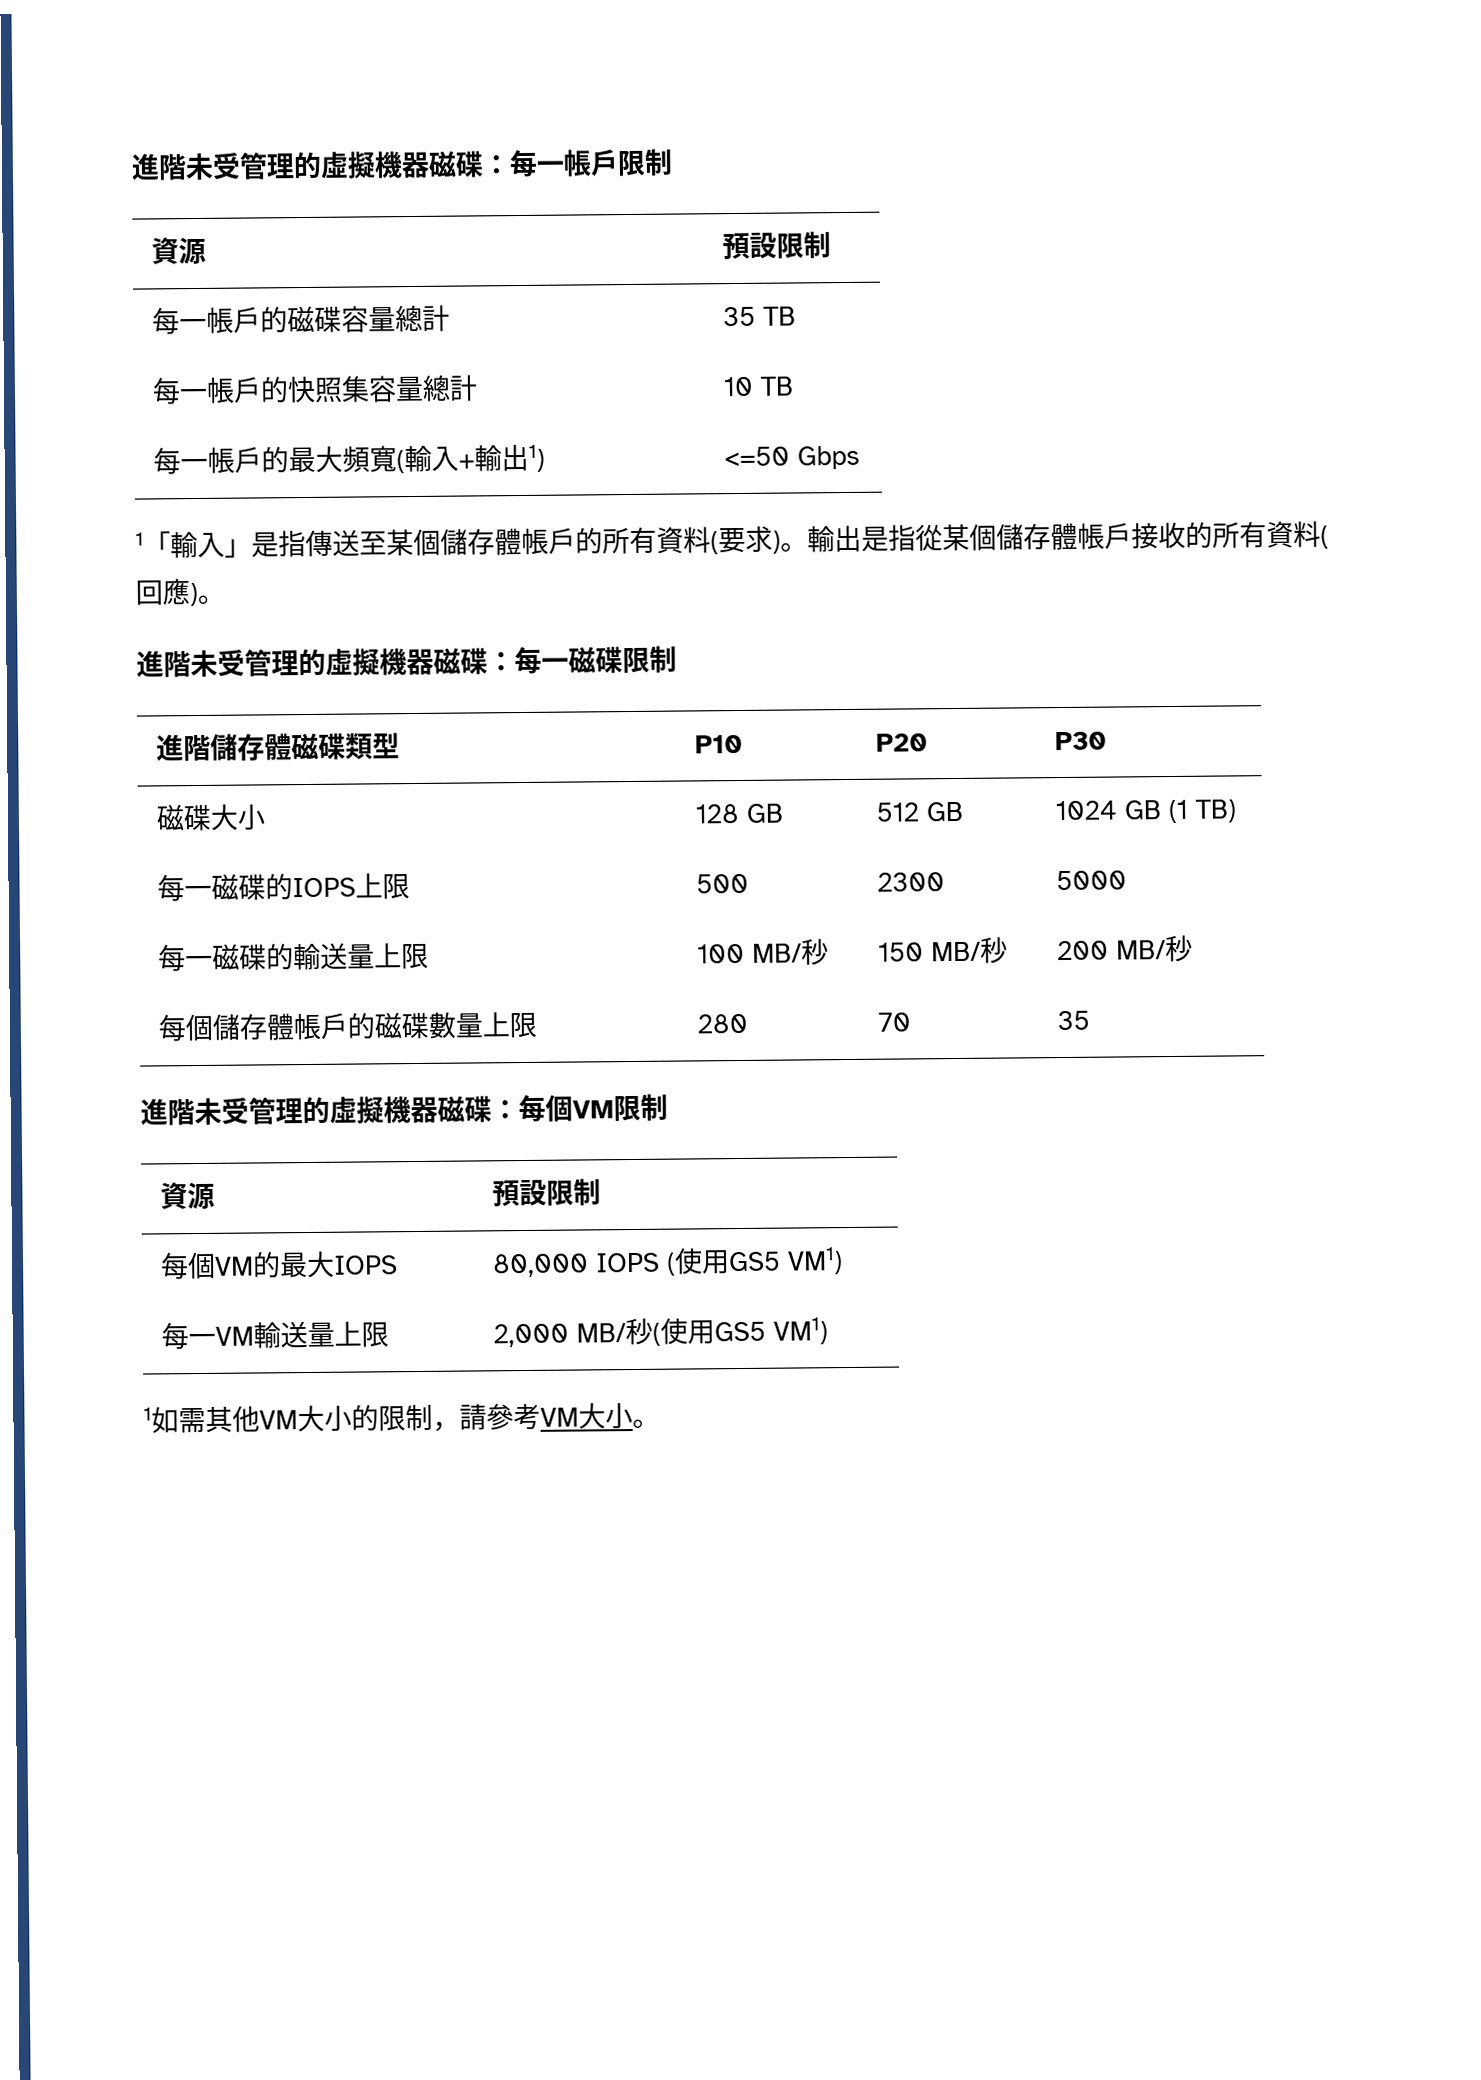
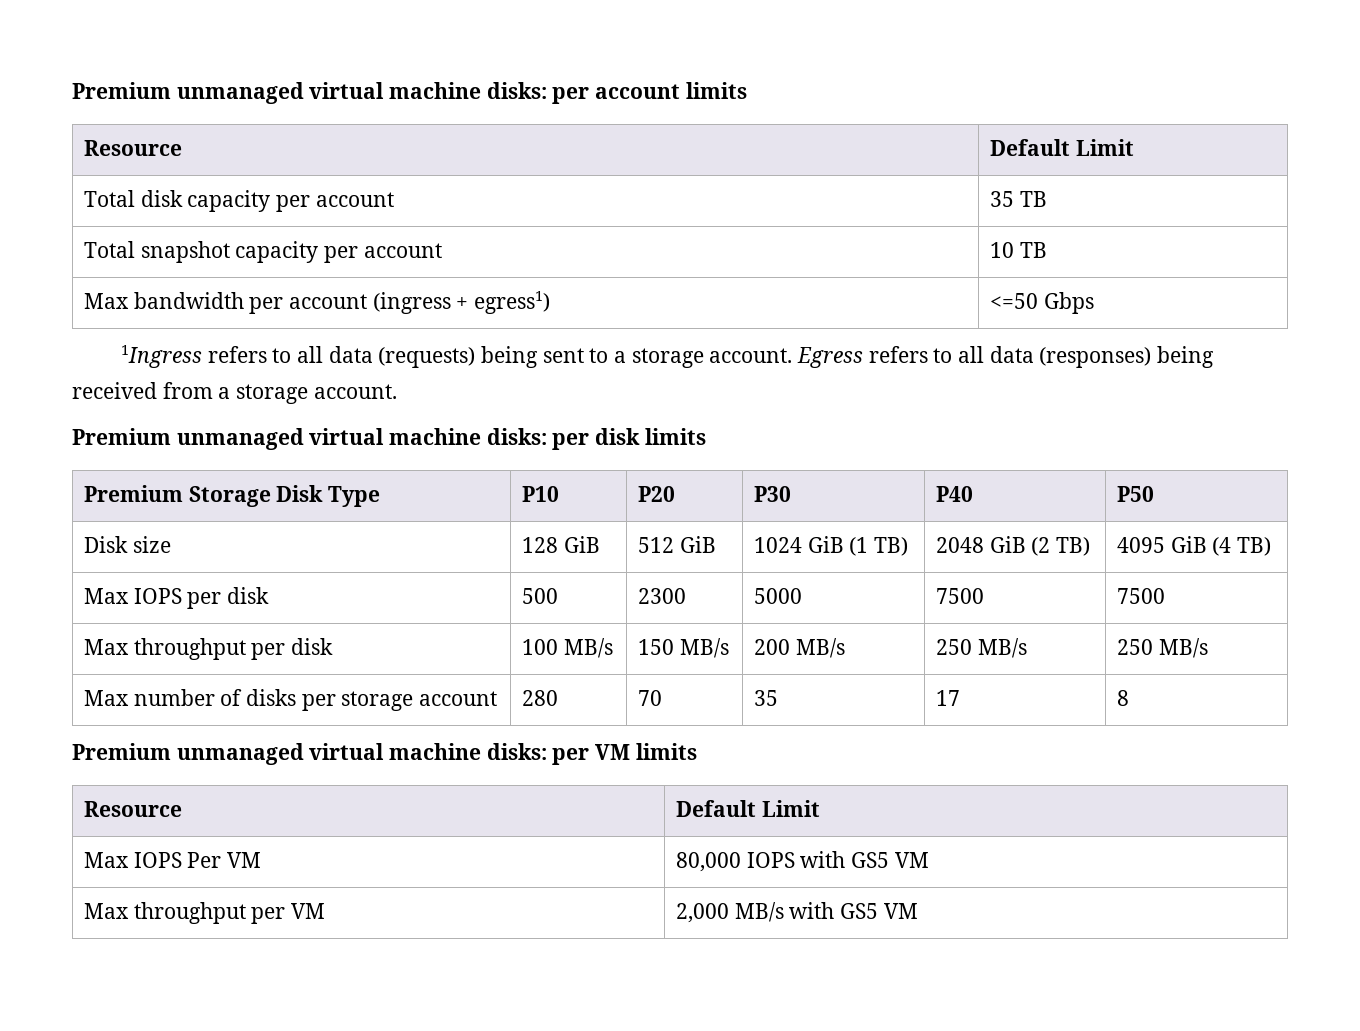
[131,148,673,181] [151,236,207,265] [722,231,832,260] [152,304,451,335] [723,306,797,327] [152,374,479,405] [723,376,795,397] [153,443,546,475] [724,445,861,470] [135,520,1329,559] [135,578,225,607] [136,645,677,678] [156,732,401,762] 進階未受管理的虛擬機器磁碟：每一帳戶限制 // 資源 | 預設限制 // 每一帳戶的磁碟容量總計 | 35 TB // 每一帳戶的快照集容量總計 | 10 TB // 每一帳戶的最大頻寬(輸入+輸出1) | <=50 Gbps // 1「輸入」是指傳送至某個儲存體帳戶的所有資料(要求)。輸出是指從某個儲存體帳戶接收的所有資料(回應)。 // 進階未受管理的虛擬機器磁碟：每一磁碟限制 // 進階儲存體磁碟類型 -> [72,82,747,104] [84,140,183,156] [990,139,1134,156] [84,190,394,212] [990,191,1047,207] [84,241,442,263] [990,242,1047,258] [84,291,551,314] [990,292,1094,314] [121,345,1215,368] [72,382,397,404] [72,428,706,450] [84,485,381,507] Premium unmanaged virtual machine disks: per account limits // Resource | Default Limit // Total disk capacity per account | 35 TB // Total snapshot capacity per account | 10 TB // Max bandwidth per account (ingress + egress1) | <=50 Gbps // 1Ingress refers to all data (requests) being sent to a storage account. Egress refers to all data (responses) being received from a storage account. // Premium unmanaged virtual machine disks: per disk limits // Premium Storage Disk Type
[156,803,267,832] // 磁碟大小 -> [936,486,974,502] [1117,486,1155,502] [84,536,171,553] | P40 | P50 // Disk size
[746,803,784,823] GB -> [563,536,600,553] GiB
[926,801,964,822] GB -> [679,536,716,553] GiB
[1124,800,1162,820] GB -> [807,536,844,553] GiB
[157,873,411,902] [696,873,750,894] [877,872,946,892] [1056,870,1128,891] [158,942,430,972] // 每一磁碟的IOPS上限 | 500 | 2300 | 5000 // 每一磁碟的輸送量上限 -> [936,536,1091,556] [1117,536,1272,556] [84,587,270,609] [522,588,559,604] [638,588,687,604] [754,588,803,604] [936,588,985,604] [1117,588,1166,604] [84,638,334,660] | 2048 GiB (2 TB) | 4095 GiB (4 TB) // Max IOPS per disk | 500 | 2300 | 5000 | 7500 | 7500 // Max throughput per disk
[752,938,830,966] MB/秒 -> [563,638,613,658] MB/s
[931,936,1009,964] MB/秒 -> [679,638,729,658] MB/s
[1116,934,1194,963] [158,1011,538,1042] [697,1013,749,1034] [878,1012,912,1032] [1057,1010,1091,1031] [140,1093,668,1126] [160,1181,216,1210] [492,1178,602,1207] [160,1250,399,1280] MB/秒 // 每個儲存體帳戶的磁碟數量上限 | 280 | 70 | 35 // 進階未受管理的虛擬機器磁碟：每個VM限制 // 資源 | 預設限制 // 每個VM的最大IOPS -> [795,638,845,658] [936,638,1027,658] [1117,638,1208,658] [84,689,498,711] [522,690,559,706] [638,690,663,706] [754,690,779,706] [936,690,961,706] [1117,690,1130,706] [72,743,697,765] [84,801,183,817] [676,800,820,817] [84,852,262,868] MB/s | 250 MB/s | 250 MB/s // Max number of disks per storage account | 280 | 70 | 35 | 17 | 8 // Premium unmanaged virtual machine disks: per VM limits // Resource | Default Limit // Max IOPS Per VM
[666,1247,844,1276] [161,1321,390,1350] (使用GS5 VM1) // 每一VM輸送量上限 -> [800,851,929,868] [84,902,326,924] with GS5 VM // Max throughput per VM
[576,1317,829,1346] [143,1402,660,1434] MB/秒(使用GS5 VM1) // 1如需其他VM大小的限制，請參考VM大小。 -> [734,902,918,922] MB/s with GS5 VM

